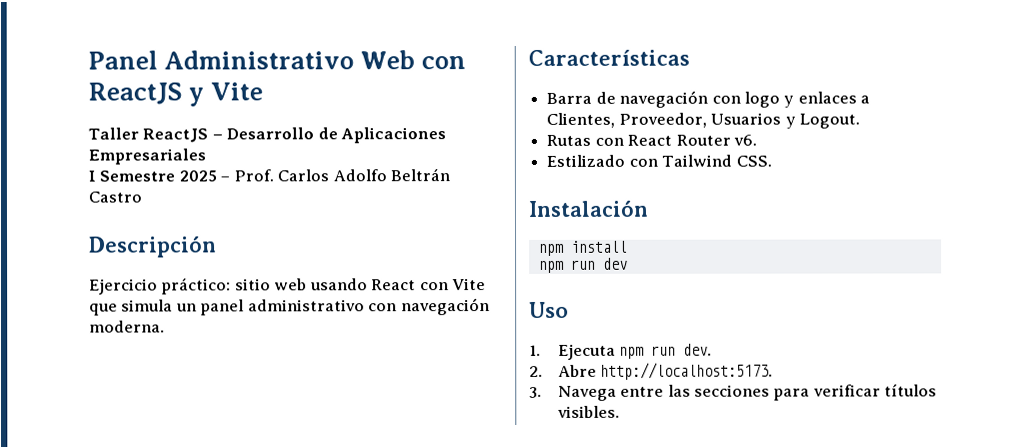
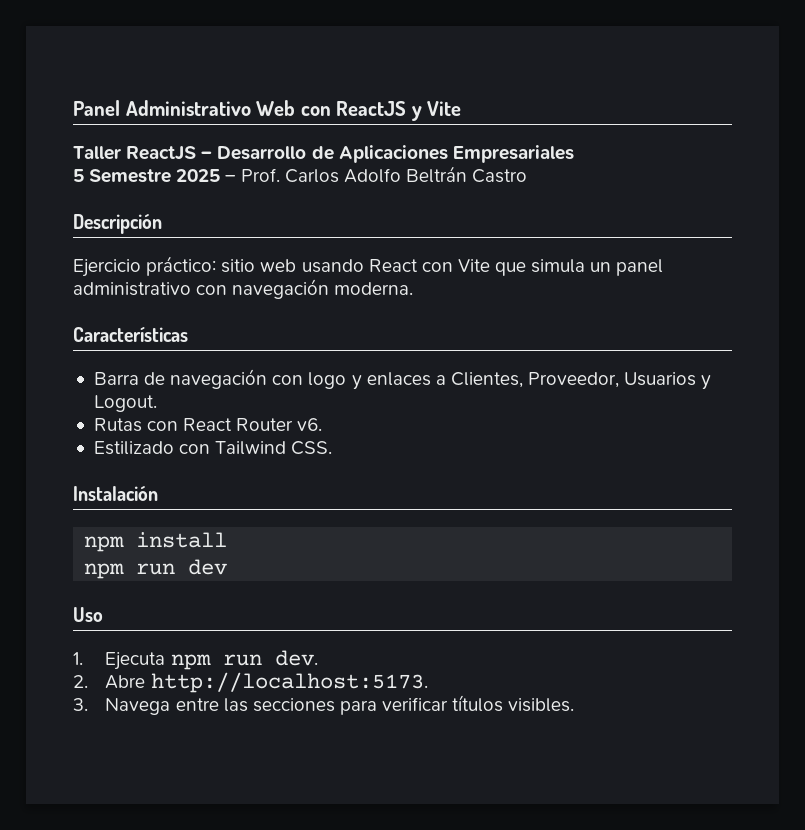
[88,170,96,182] I -> [73,169,84,182] 5

